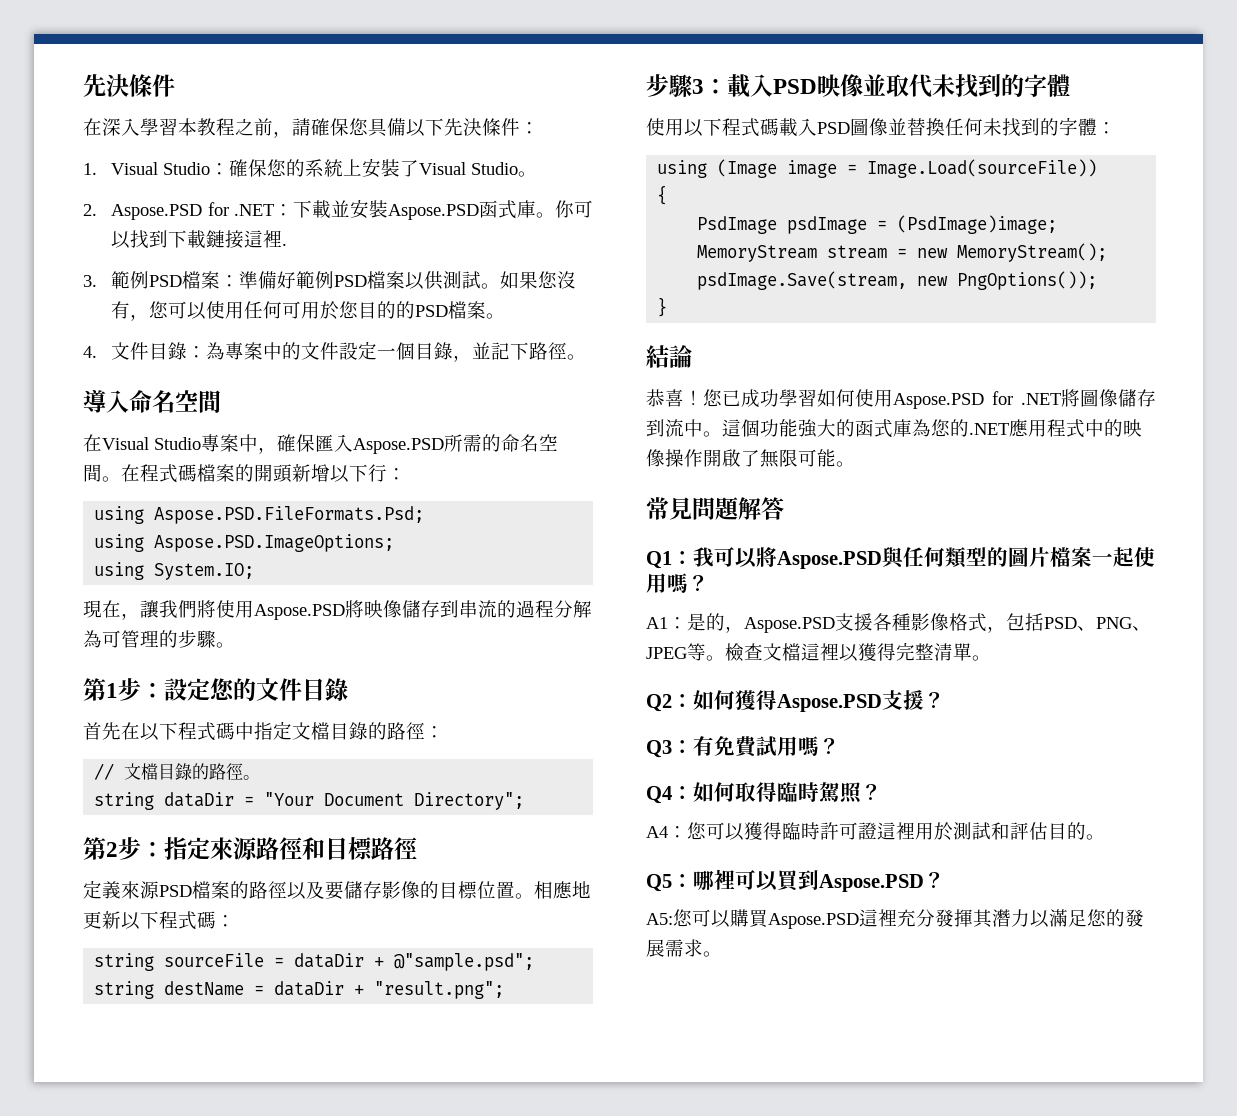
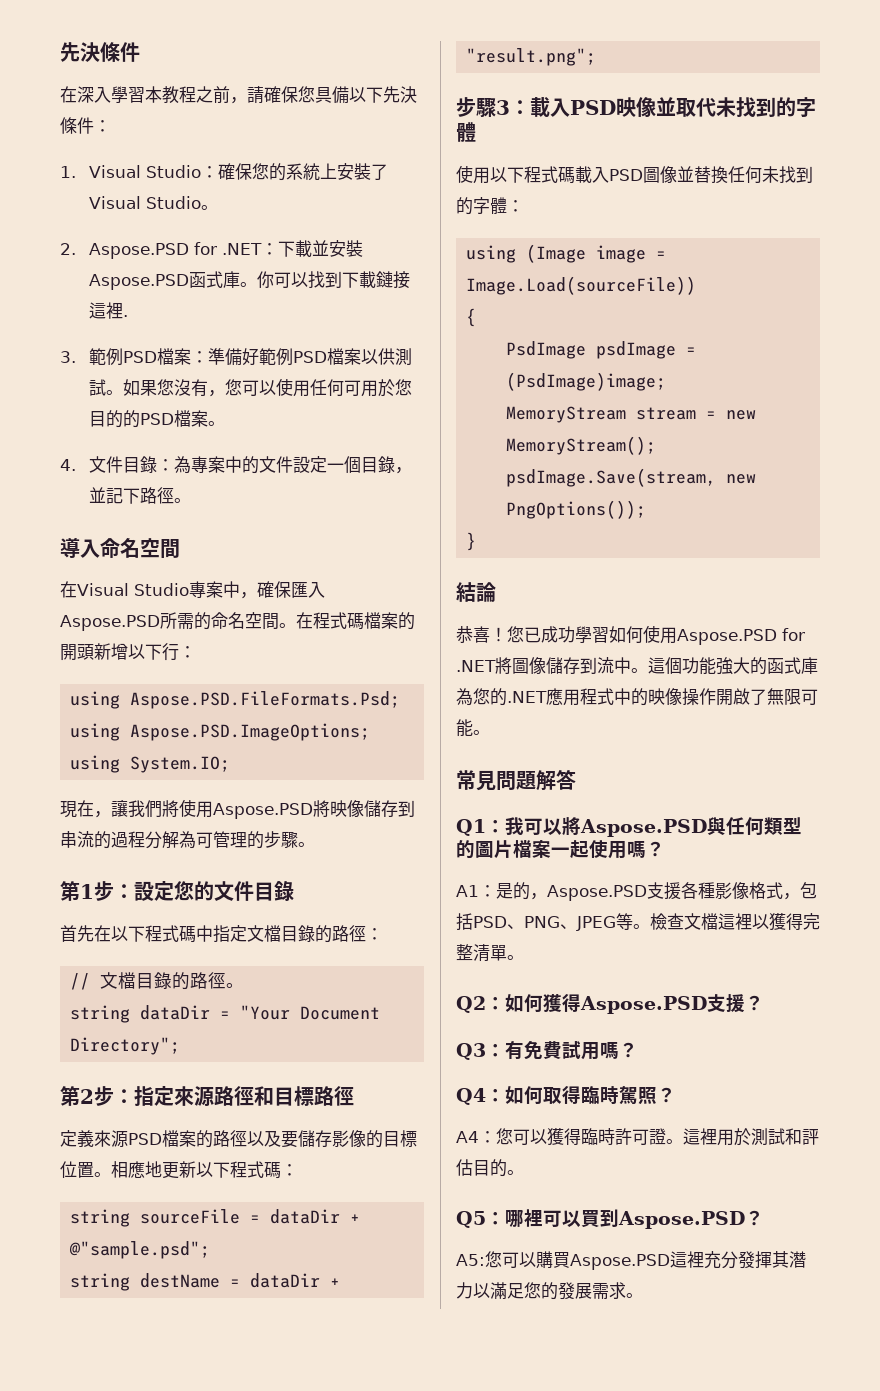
(877, 831) none -> [666,1139,683,1144] 。

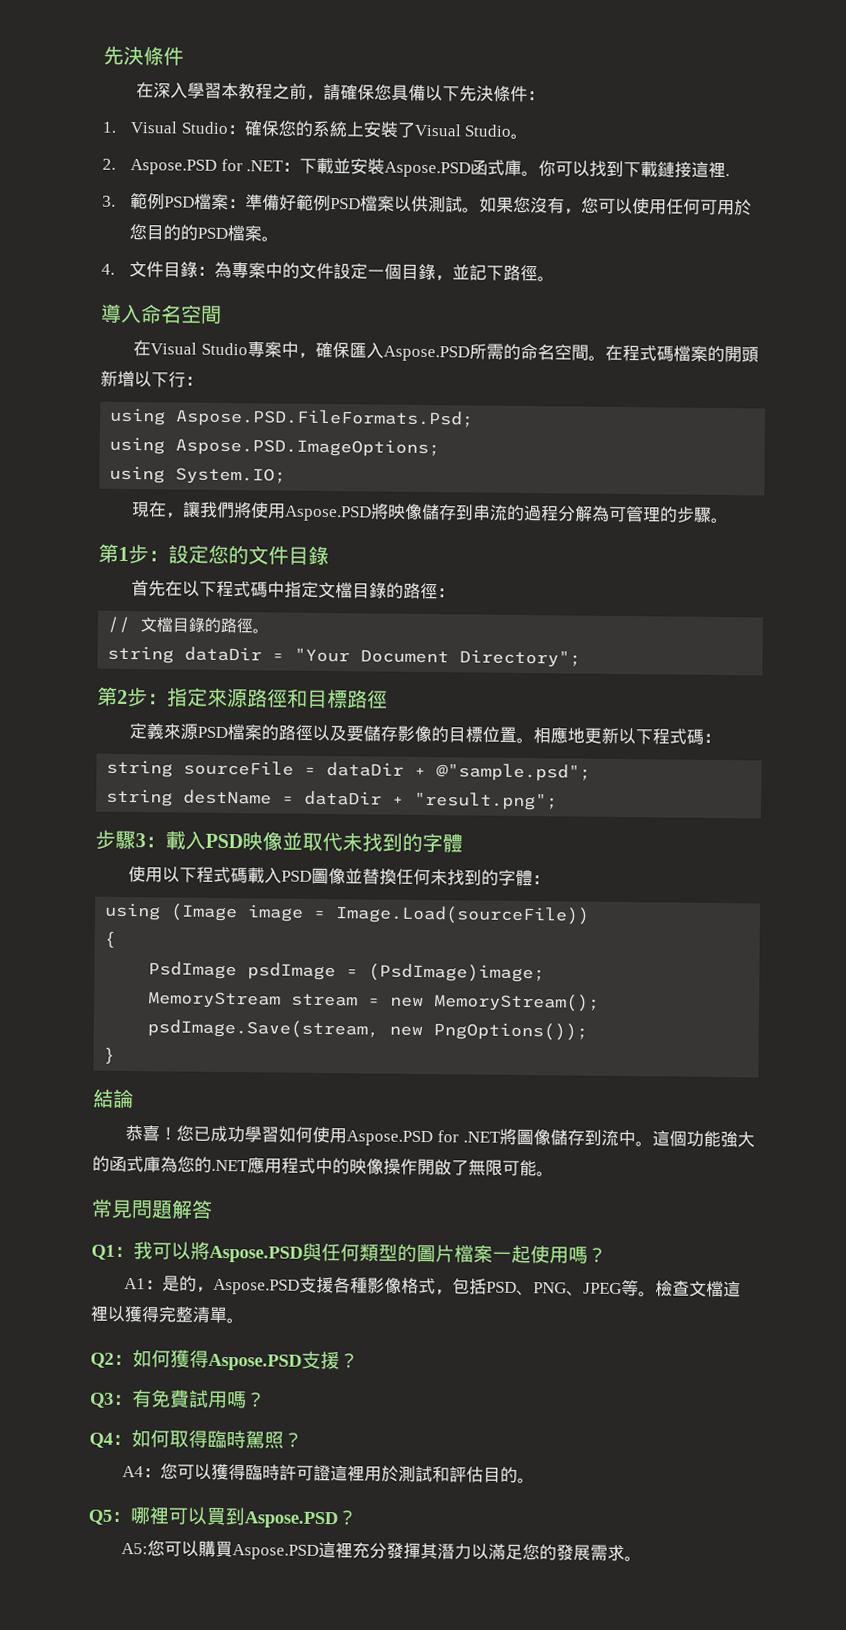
[666,1139,683,1144] 。 -> (332, 1473) none

